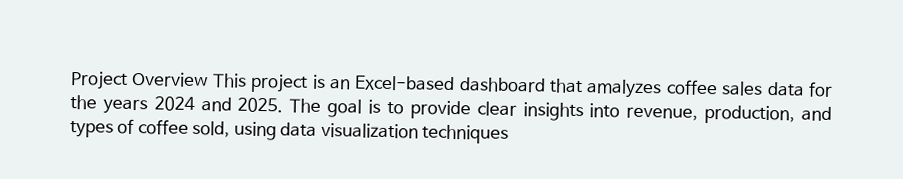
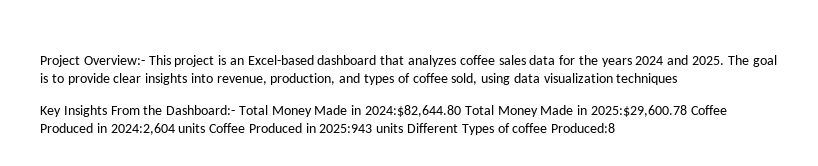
[132,71,209,88] Overview -> [83,55,145,65] Overview:-
[586,79,663,99] amalyzes -> [408,55,457,67] analyzes
(510, 134) none -> [40,105,727,117] [40,123,616,135] // Key Insights From the Dashboard:- Total Money Made in 2024:$82,644.80 Total Money Made in 2025:$29,600.78 Coffee Produced in 2024:2,604 units Coffee Produced in 2025:943 units Different Types of coffee Produced:8

